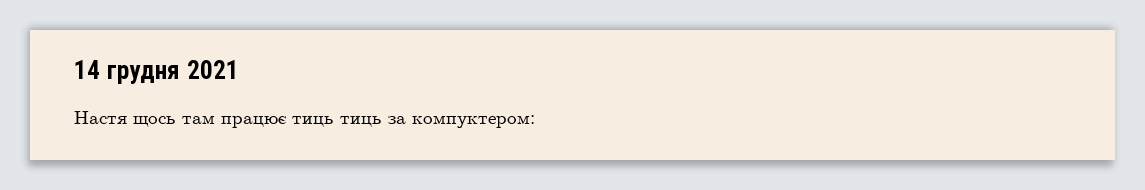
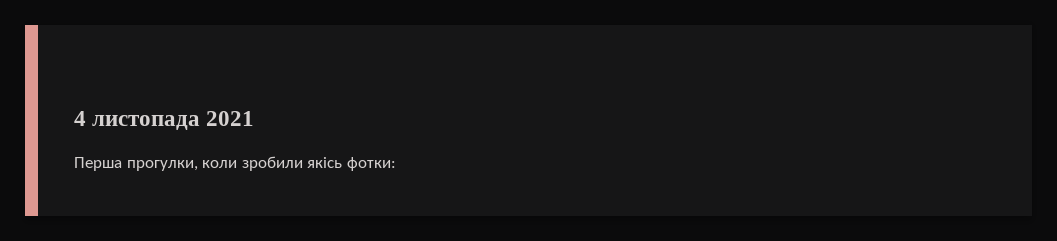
[74,60,180,84] 14 грудня -> [74,111,201,130] 4 листопада
[74,111,535,128] Настя щось там працює тиць тиць за компуктером: -> [74,156,396,171] Перша прогулки, коли зробили якісь фотки:

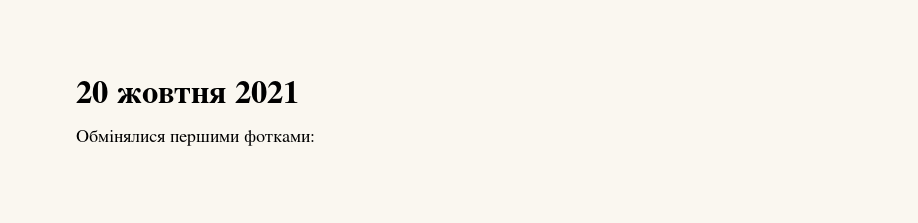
[74,111,201,130] 4 листопада -> [76,81,226,103] 20 жовтня
[74,156,396,171] Перша прогулки, коли зробили якісь фотки: -> [76,129,315,146] Обмінялися першими фотками:

